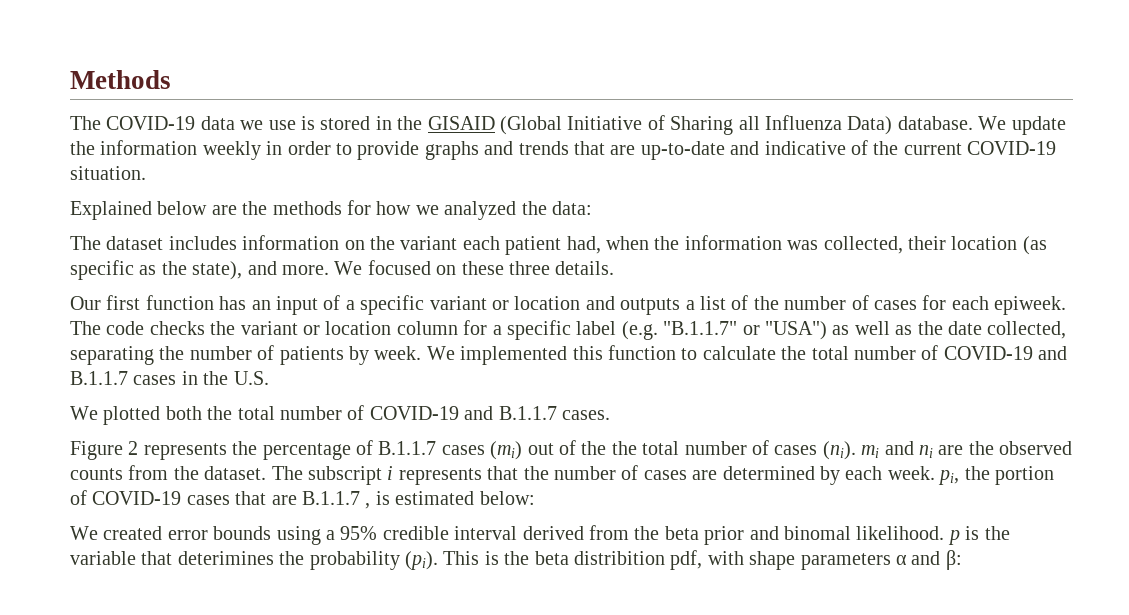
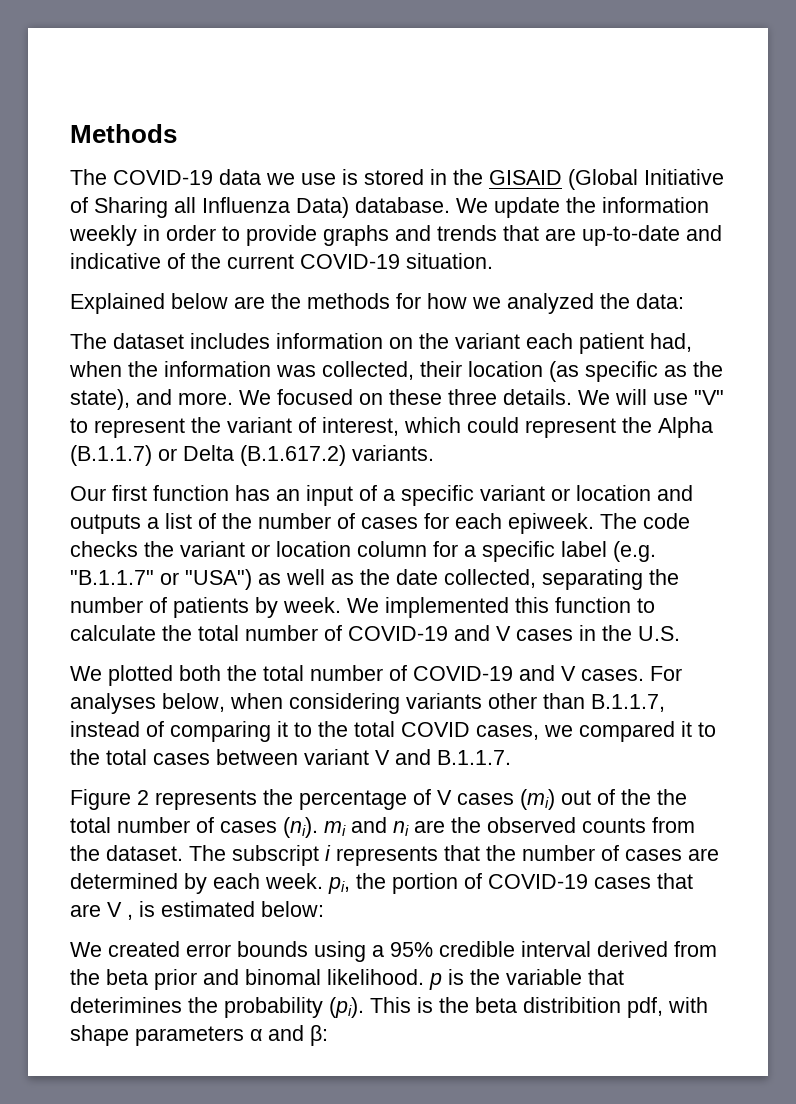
(615, 268) none -> [578,389,724,405] [70,417,713,438] [70,445,434,466] We will use "V" to represent the variant of interest, which could represent the Alpha (B.1.1.7) or Delta (B.1.617.2) variants.
[70,371,128,385] B.1.1.7 -> [496,626,511,641] V
[498,406,557,420] B.1.1.7 -> [561,666,576,681] V
(610, 415) none -> [650,666,682,681] [70,693,665,714] [70,721,716,742] [70,749,511,765] For analyses below, when considering variants other than B.1.1.7, instead of comparing it to the total COVID cases, we compared it to the total cases between variant V and B.1.1.7.
[378,441,437,455] B.1.1.7 -> [437,790,452,805] V
[302,491,360,505] B.1.1.7 -> [107,902,122,917] V

